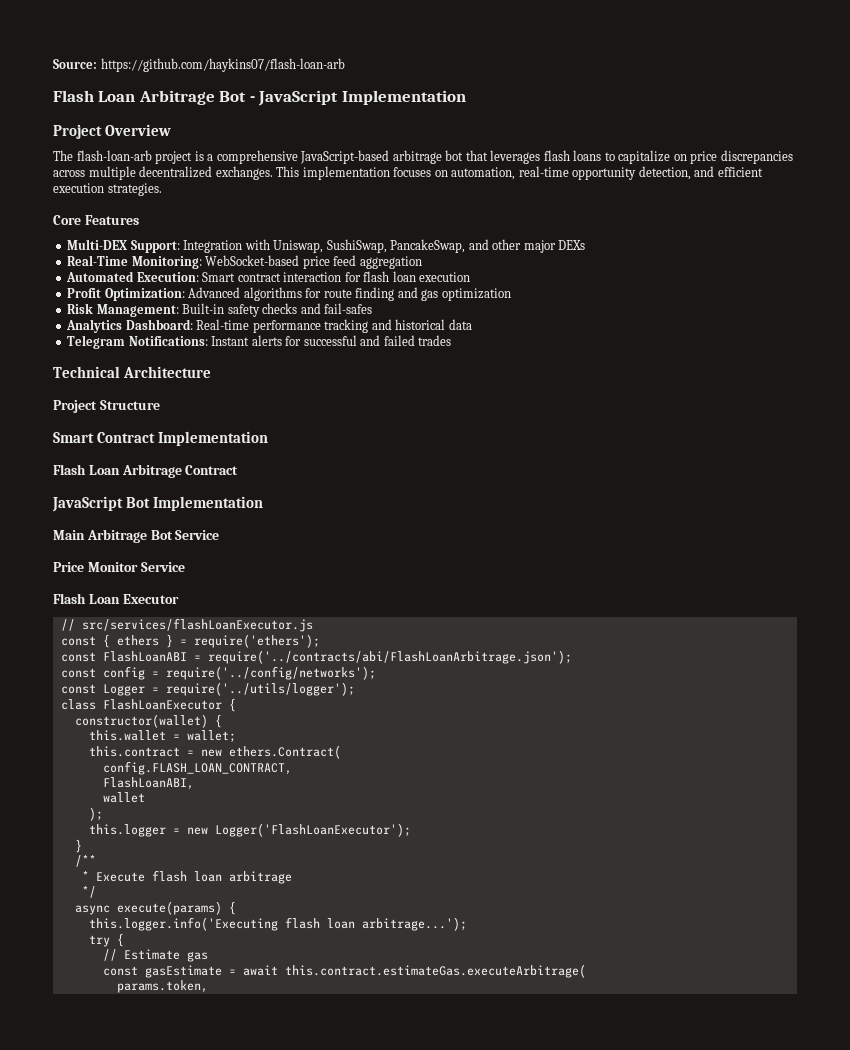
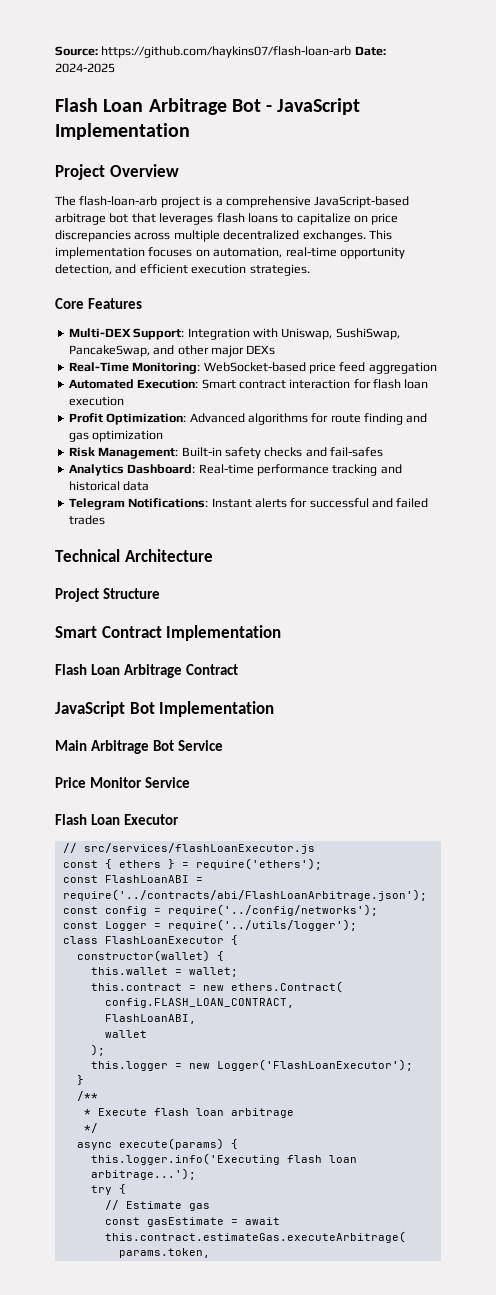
(345, 65) none -> [354,46,386,56] [55,63,115,73] Date: 2024-2025

